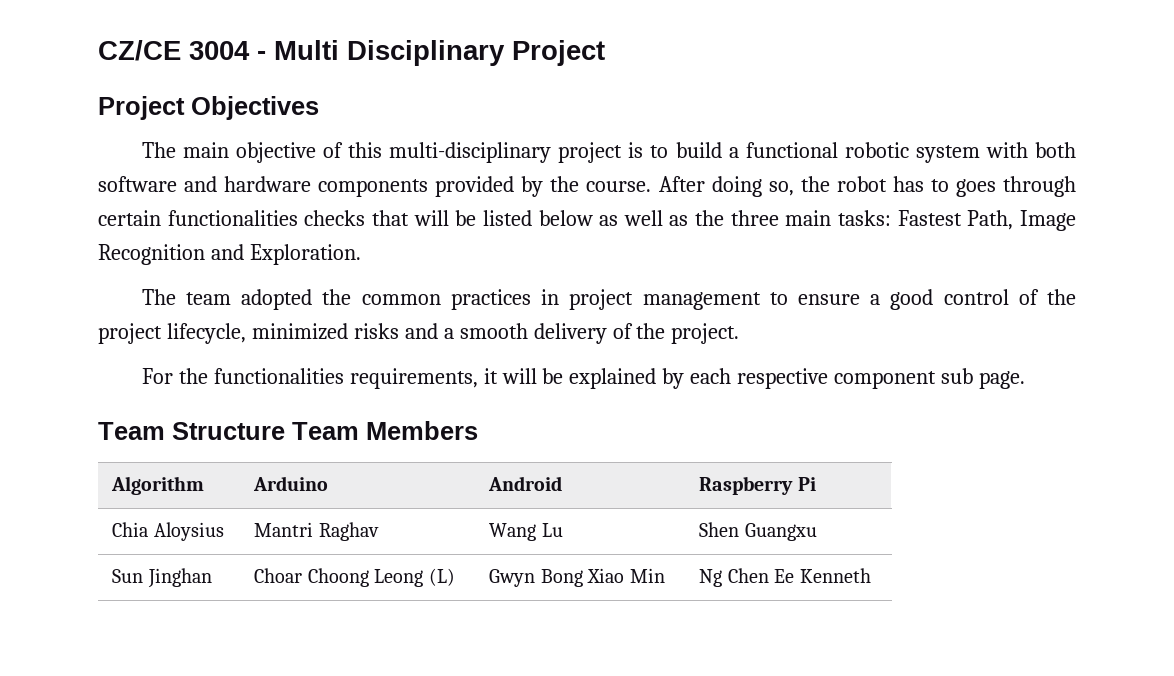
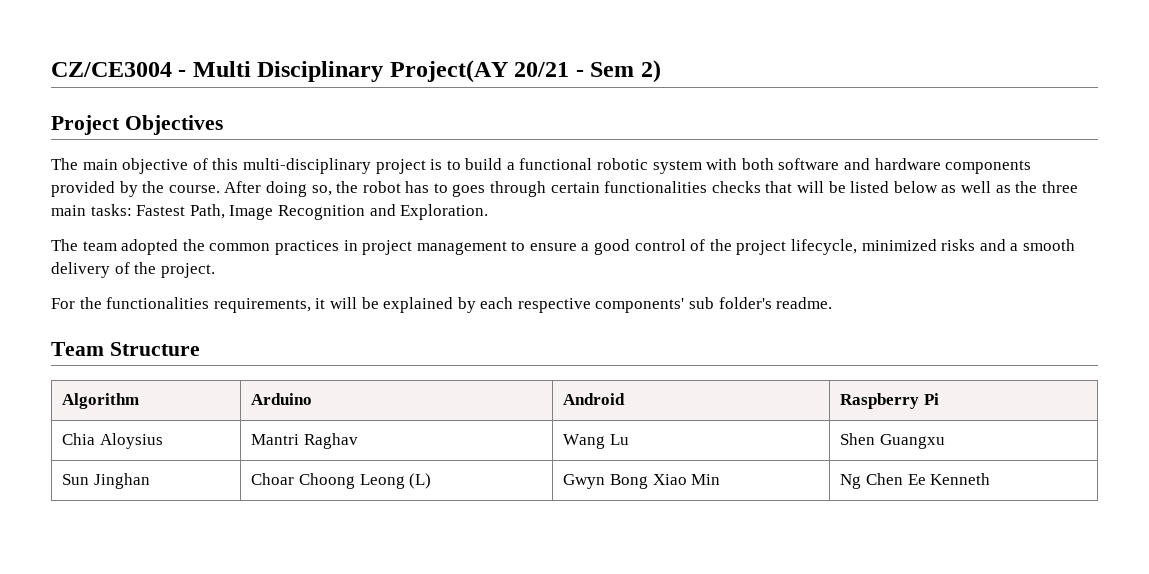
[98,40,250,61] CZ/CE 3004 -> [51,62,172,77] CZ/CE3004
[512,40,605,66] Project -> [389,60,661,83] Project(AY 20/21 - Sem 2)
[834,368,1026,389] component sub page. -> [595,297,833,313] components' sub folder's readme.
[292,421,478,440] Team Members -> (200, 349) none

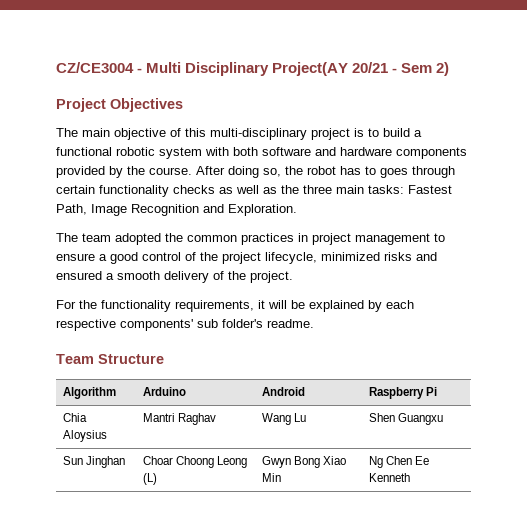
[604,181,938,193] functionalities checks that will be listed below -> [99,185,215,197] functionality checks
(1006, 245) none -> [56,271,102,280] ensured
[106,297,210,309] functionalities -> [101,300,171,312] functionality

